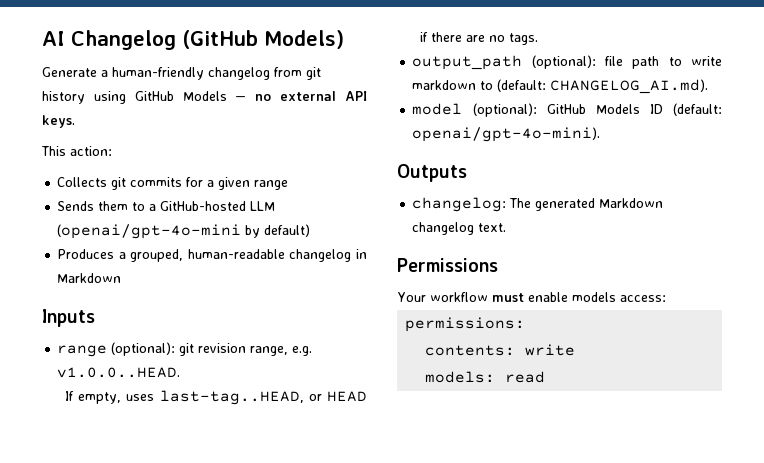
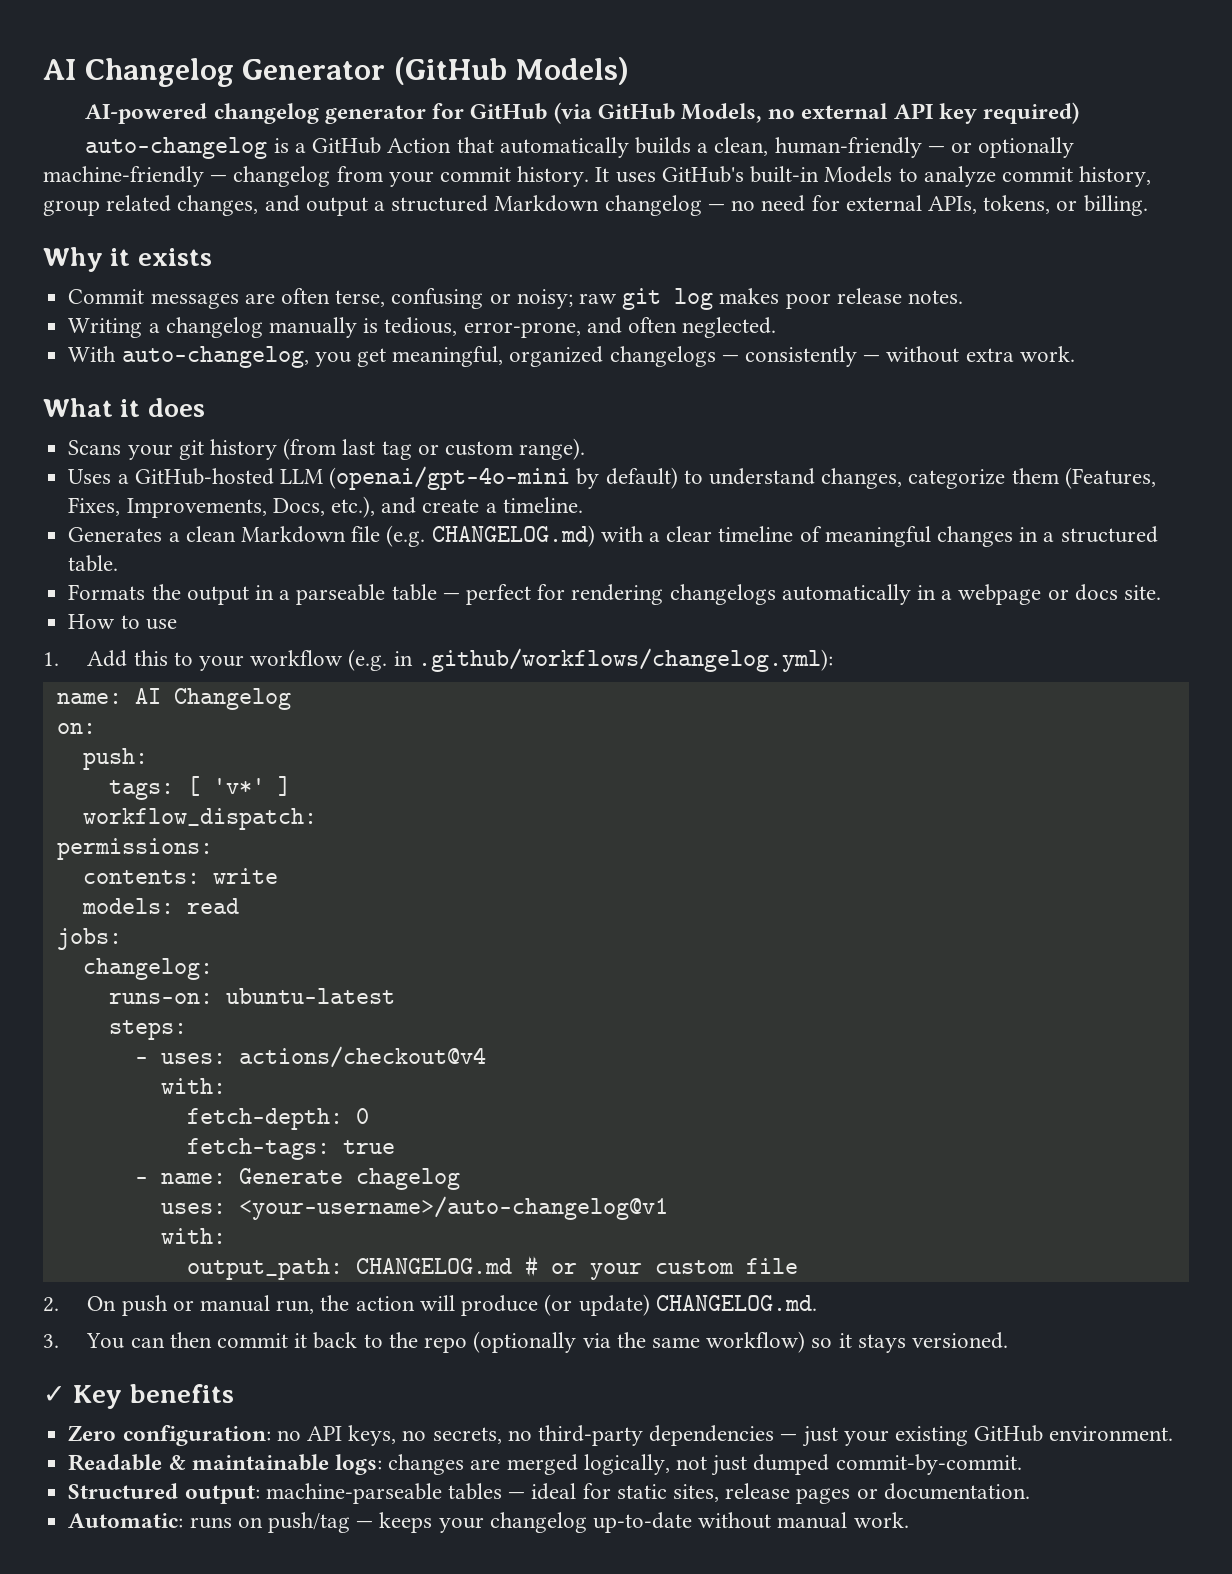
[42,30,176,50] AI Changelog -> [43,58,386,87] AI Changelog Generator
[42,67,321,80] [42,91,367,104] [42,115,75,128] [41,146,112,156] [57,177,289,190] [57,201,146,211] Generate a human-friendly changelog from git history using GitHub Models — no external API keys. // This action: // Collects git commits for a given range // Sends them to -> [85,102,1079,124] [85,137,1075,159] [43,166,1152,187] [43,195,1148,216] [43,247,212,272] [68,288,964,310] [68,317,777,338] [68,346,1075,368] [43,398,205,417] [68,438,586,460] [68,469,112,484] AI-powered changelog generator for GitHub (via GitHub Models, no external API key required) // auto-changelog is a GitHub Action that automatically builds a clean, human-friendly — or optionally machine-friendly — changelog from your commit history. It uses GitHub's built-in Models to analyze commit history, group related changes, and output a structured Markdown changelog — no need for external APIs, tokens, or billing. // Why it exists // Commit messages are often terse, confusing or noisy; raw git log makes poor release notes. // Writing a changelog manually is tedious, error-prone, and often neglected. // With auto-changelog, you get meaningful, organized changelogs — consistently — without extra work. // What it does // Scans your git history (from last tag or custom range). // Uses
[57,249,367,262] [57,273,122,283] [42,309,95,327] [57,342,313,357] [57,367,181,378] [64,390,367,405] [419,32,538,45] [412,55,722,70] [412,79,709,94] [412,103,722,117] [412,127,601,142] [397,164,467,182] [412,197,664,212] [412,222,507,235] [397,258,498,272] [397,292,666,302] // Produces a grouped, human-readable changelog in Markdown // Inputs // range (optional): git revision range, e.g. v1.0.0..HEAD. // If empty, uses last-tag..HEAD, or HEAD if there are no tags. // output_path (optional): file path to write markdown to (default: CHANGELOG_AI.md). // model (optional): GitHub Models ID (default: openai/gpt-4o-mini). // Outputs // changelog: The generated Markdown changelog text. // Permissions // Your workflow must enable models access: -> [683,467,1156,489] [68,496,583,518] [68,525,1158,547] [68,555,119,572] [68,584,1162,605] [68,614,177,630] [43,648,833,672] [56,688,291,710] [56,723,96,734] [82,748,148,770] [108,776,291,800] [82,808,317,830] to understand changes, categorize them (Features, Fixes, Improvements, Docs, etc.), and create a timeline. // Generates a clean Markdown file (e.g. CHANGELOG.md) with a clear timeline of meaningful changes in a structured table. // Formats the output in a parseable table — perfect for rendering changelogs automatically in a webpage or docs site. // How to use // 1. Add this to your workflow (e.g. in .github/workflows/changelog.yml): // name: AI Changelog // on: // push: // tags: [ 'v*' ] // workflow_dispatch:
(546, 377) none -> [56,928,122,950] [82,958,213,980] [108,988,395,1004] [108,1020,187,1040] [134,1046,486,1068] [160,1078,226,1094] [186,1108,369,1130] [186,1138,395,1160] [134,1168,460,1190] [160,1196,668,1220] [160,1228,226,1244] [186,1255,798,1280] [43,1294,817,1316] [43,1331,1008,1353] [43,1384,234,1409] [68,1425,1174,1447] [68,1454,1022,1476] [68,1483,1030,1504] [68,1512,909,1533] // jobs: // changelog: // runs-on: ubuntu-latest // steps: // - uses: actions/checkout@v4 // with: // fetch-depth: 0 // fetch-tags: true // - name: Generate chagelog // uses: <your-username>/auto-changelog@v1 // with: // output_path: CHANGELOG.md # or your custom file // 2. On push or manual run, the action will produce (or update) CHANGELOG.md. // 3. You can then commit it back to the repo (optionally via the same workflow) so it stays versioned. // ✓ Key benefits // Zero configuration: no API keys, no secrets, no third-party dependencies — just your existing GitHub environment. // Readable & maintainable logs: changes are merged logically, not just dumped commit-by-commit. // Structured output: machine-parseable tables — ideal for static sites, release pages or documentation. // Automatic: runs on push/tag — keeps your changelog up-to-date without manual work.

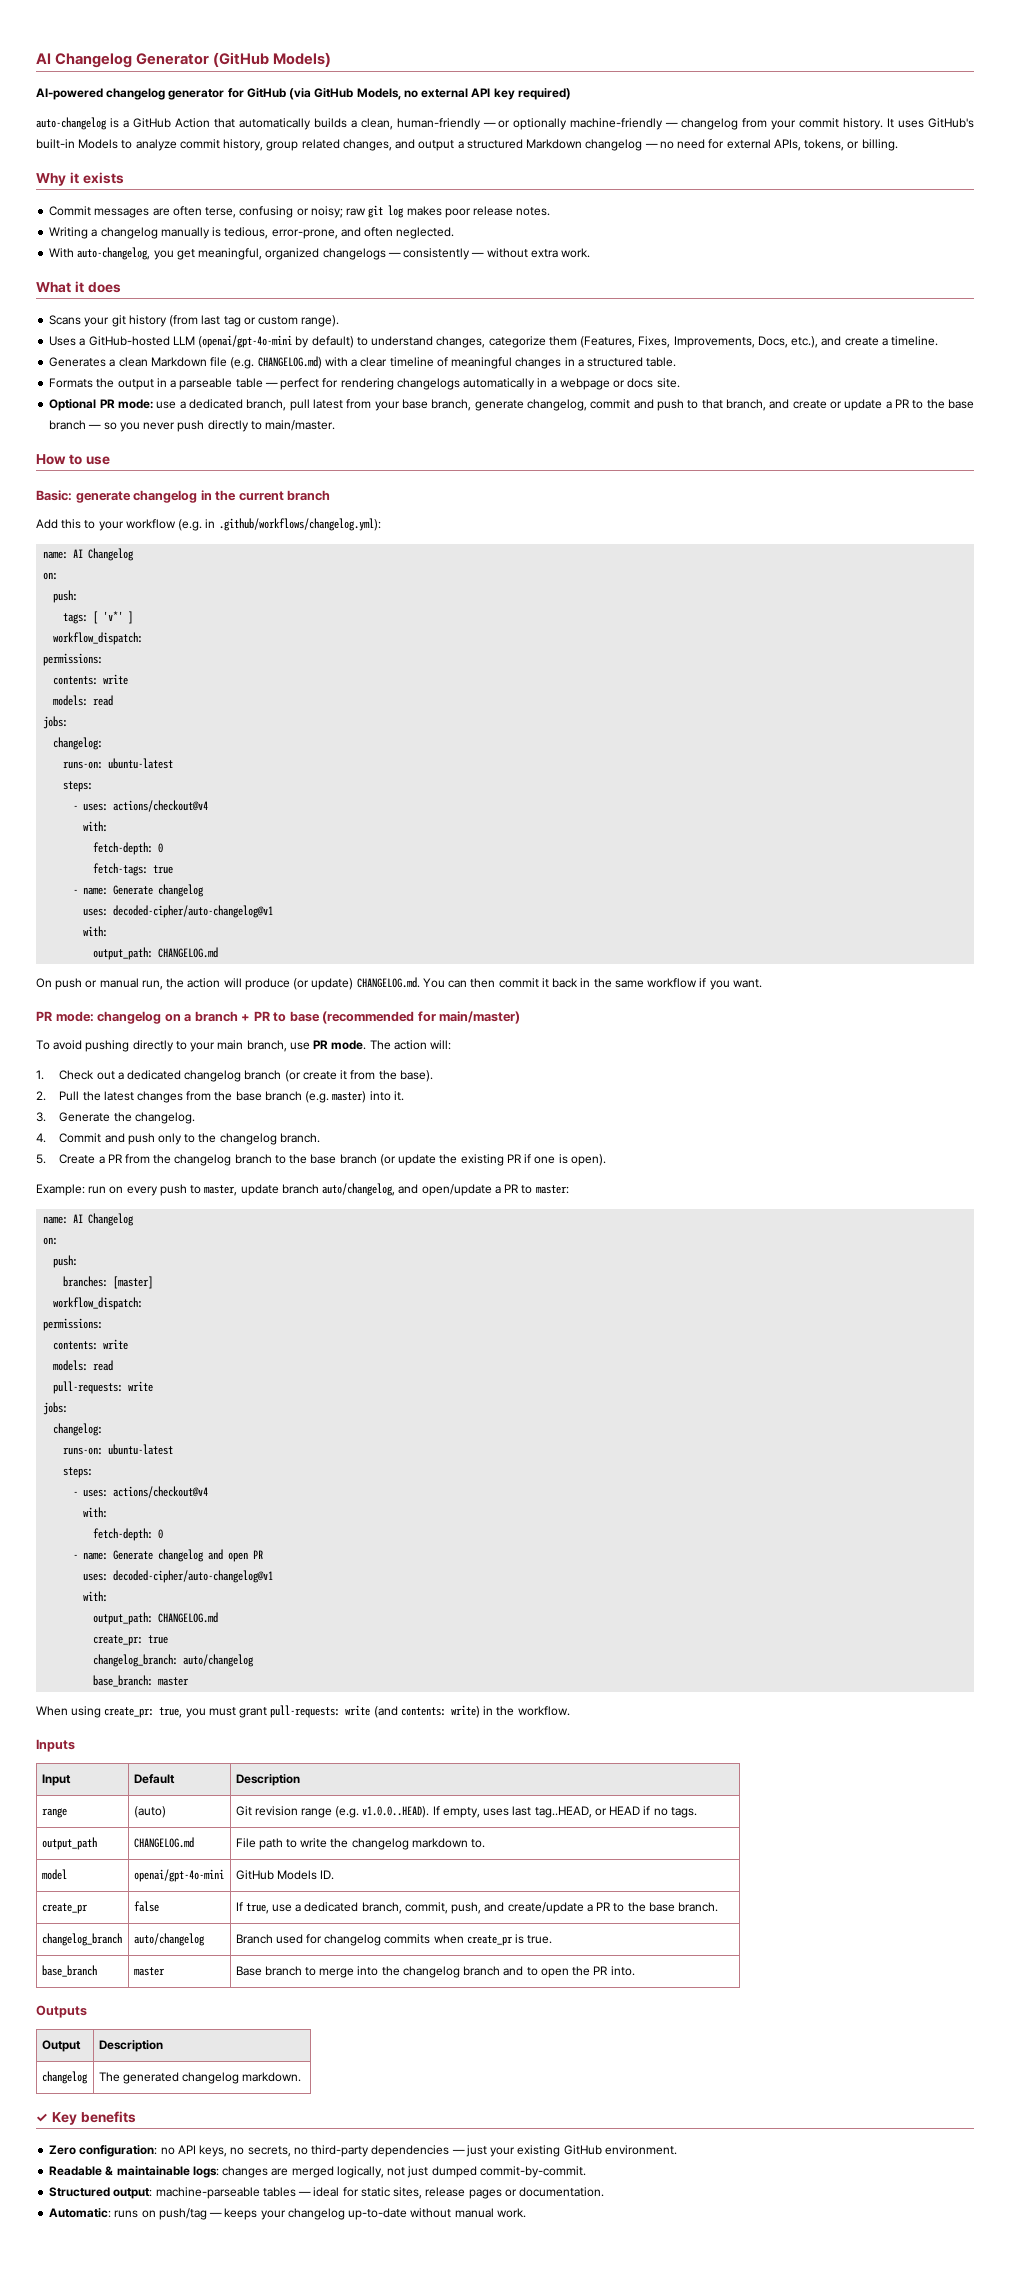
[68,614,177,630] [43,652,59,666] How to use // 1. -> [49,399,974,411] [49,420,336,432] [36,454,110,465] [36,490,331,503] Optional PR mode: use a dedicated branch, pull latest from your base branch, generate changelog, commit and push to that branch, and create or update a PR to the base branch — so you never push directly to main/master. // How to use // Basic: generate changelog in the current branch //
[355,1168,460,1190] [160,1196,668,1220] [160,1228,226,1244] [186,1255,798,1280] [43,1297,59,1312] chagelog // uses: <your-username>/auto-changelog@v1 // with: // output_path: CHANGELOG.md # or your custom file // 2. -> [158,884,205,897] [83,905,274,918] [83,926,109,937] [93,947,219,960] changelog // uses: decoded-cipher/auto-changelog@v1 // with: // output_path: CHANGELOG.md //
[43,1334,59,1348] // 3. -> (420, 982) none
[363,1331,1008,1353] to the repo (optionally via the same workflow) so it stays versioned. -> [580,978,762,990] [36,1011,521,1024] [36,1040,452,1052] [36,1070,433,1082] [36,1091,404,1103] [36,1112,195,1124] [36,1133,320,1145] [36,1154,606,1166] [36,1183,569,1196] [43,1213,135,1226] [43,1237,59,1245] [53,1255,79,1268] [63,1276,154,1289] [53,1297,144,1310] [43,1318,104,1331] [53,1339,129,1350] [53,1360,114,1371] [53,1381,154,1394] [43,1402,69,1415] [53,1423,104,1436] [63,1444,174,1455] [63,1467,94,1478] [73,1486,209,1498] [83,1507,109,1518] [93,1528,164,1541] [73,1549,264,1562] [83,1570,274,1583] [83,1591,109,1602] [93,1612,219,1625] [93,1635,169,1646] [93,1654,255,1667] [93,1675,190,1687] [36,1705,570,1718] [36,1739,75,1752] [41,1774,71,1786] [133,1774,175,1784] [235,1774,300,1786] [41,1808,67,1818] [133,1806,166,1818] [235,1806,697,1818] [41,1837,97,1850] [133,1837,194,1848] [235,1838,486,1850] [41,1869,67,1880] [133,1869,224,1882] [235,1870,334,1880] [41,1903,88,1914] [133,1901,159,1912] [235,1902,719,1914] [41,1933,122,1946] [133,1933,205,1946] [235,1934,553,1946] [41,1965,97,1977] [133,1967,165,1976] [235,1966,635,1978] [36,2005,87,2018] [41,2040,81,2052] [98,2040,163,2052] [41,2071,88,2084] [98,2072,302,2084] in the same workflow if you want. // PR mode: changelog on a branch + PR to base (recommended for main/master) // To avoid pushing directly to your main branch, use PR mode. The action will: // 1. Check out a dedicated changelog branch (or create it from the base). // 2. Pull the latest changes from the base branch (e.g. master) into it. // 3. Generate the changelog. // 4. Commit and push only to the changelog branch. // 5. Create a PR from the changelog branch to the base branch (or update the existing PR if one is open). // Example: run on every push to master, update branch auto/changelog, and open/update a PR to master: // name: AI Changelog // on: // push: // branches: [master] // workflow_dispatch: // permissions: // contents: write // models: read // pull-requests: write // jobs: // changelog: // runs-on: ubuntu-latest // steps: // - uses: actions/checkout@v4 // with: // fetch-depth: 0 // - name: Generate changelog and open PR // uses: decoded-cipher/auto-changelog@v1 // with: // output_path: CHANGELOG.md // create_pr: true // changelog_branch: auto/changelog // base_branch: master // When using create_pr: true, you must grant pull-requests: write (and contents: write) in the workflow. // Inputs // Input | Default | Description // range | (auto) | Git revision range (e.g. v1.0.0..HEAD). If empty, uses last tag..HEAD, or HEAD if no tags. // output_path | CHANGELOG.md | File path to write the changelog markdown to. // model | openai/gpt-4o-mini | GitHub Models ID. // create_pr | false | If true, use a dedicated branch, commit, push, and create/update a PR to the base branch. // changelog_branch | auto/changelog | Branch used for changelog commits when create_pr is true. // base_branch | master | Base branch to merge into the changelog branch and to open the PR into. // Outputs // Output | Description // changelog | The generated changelog markdown.

